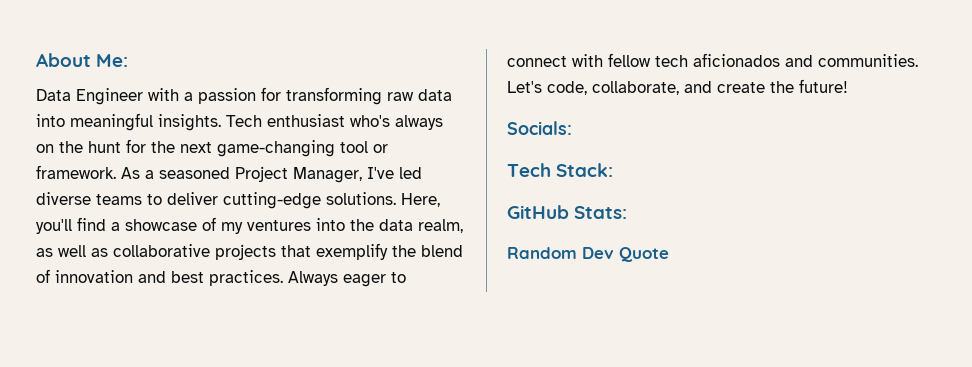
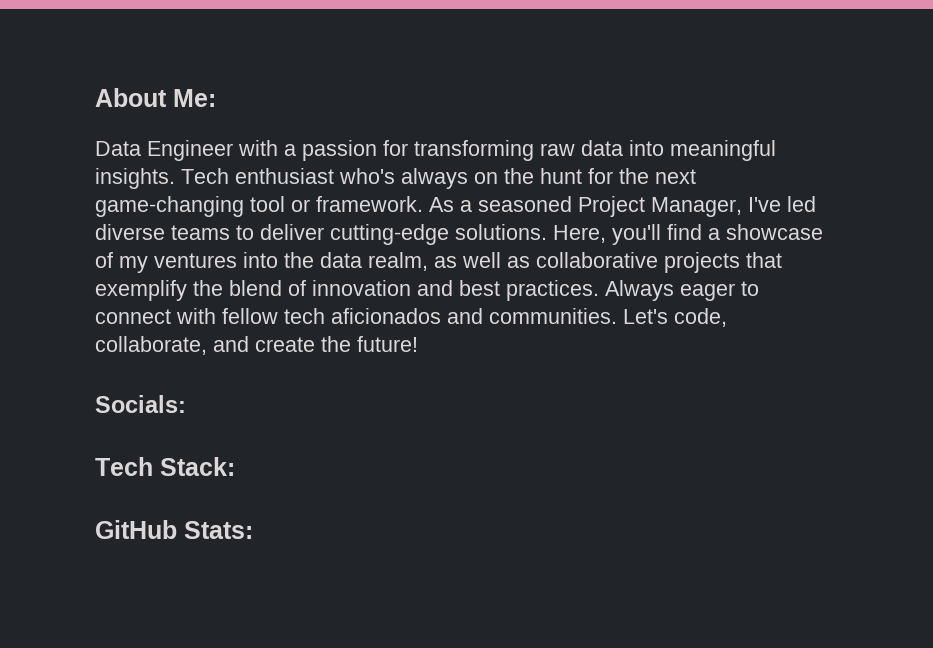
[507,247,669,262] // Random Dev Quote -> (253, 530) none

